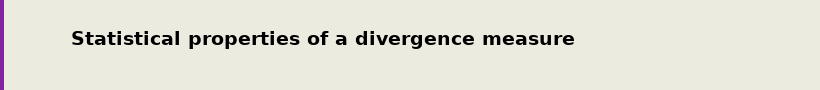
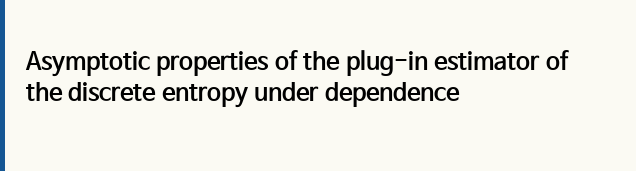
[71,31,181,45] Statistical -> [25,51,150,77] Asymptotic
[335,31,575,49] a divergence measure -> [303,50,569,76] [26,82,460,108] the plug-in estimator of the discrete entropy under dependence

